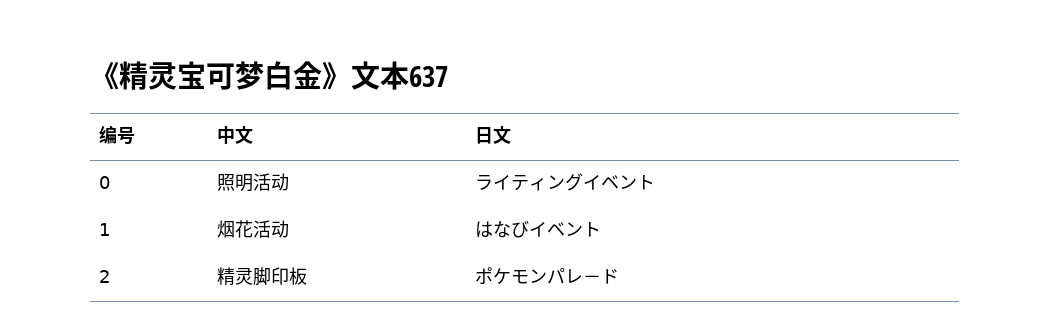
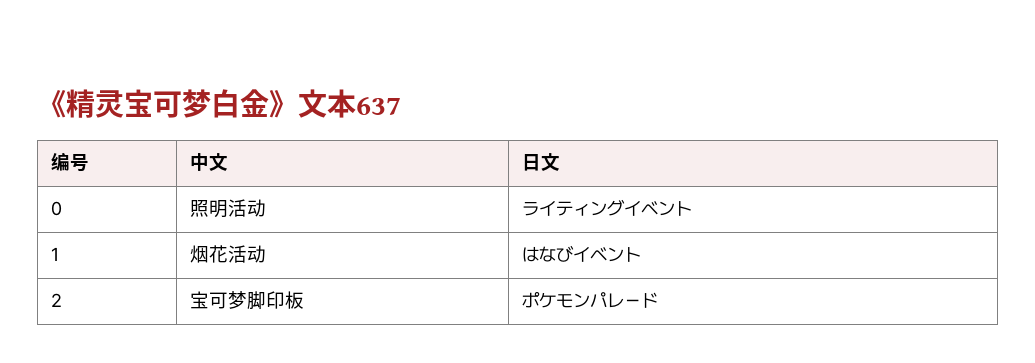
[217,267,254,285] 精灵 -> [189,291,247,309] 宝可梦

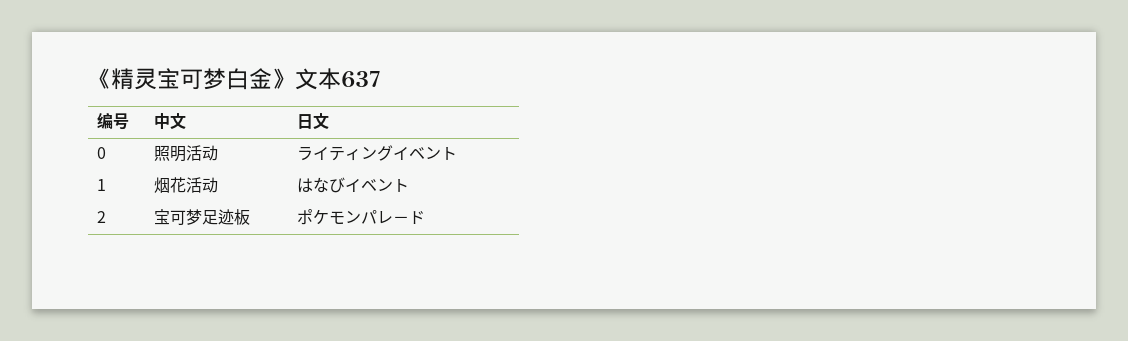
[246,291,285,310] 脚印 -> [202,209,235,225] 足迹

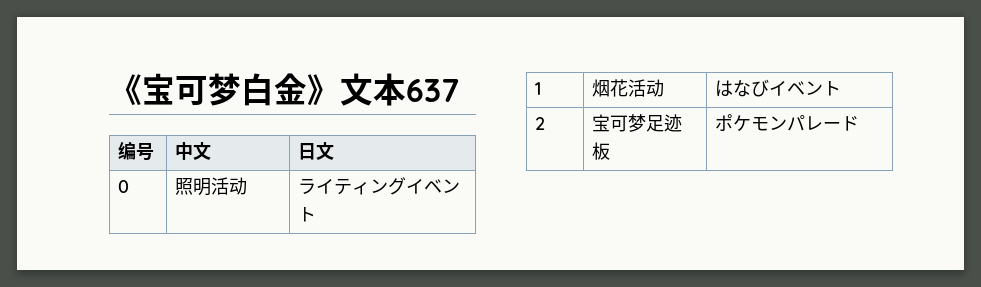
[111,68,157,90] 精灵 -> (142, 89) none
[393,216,410,223] － -> [822,121,841,130] ー

